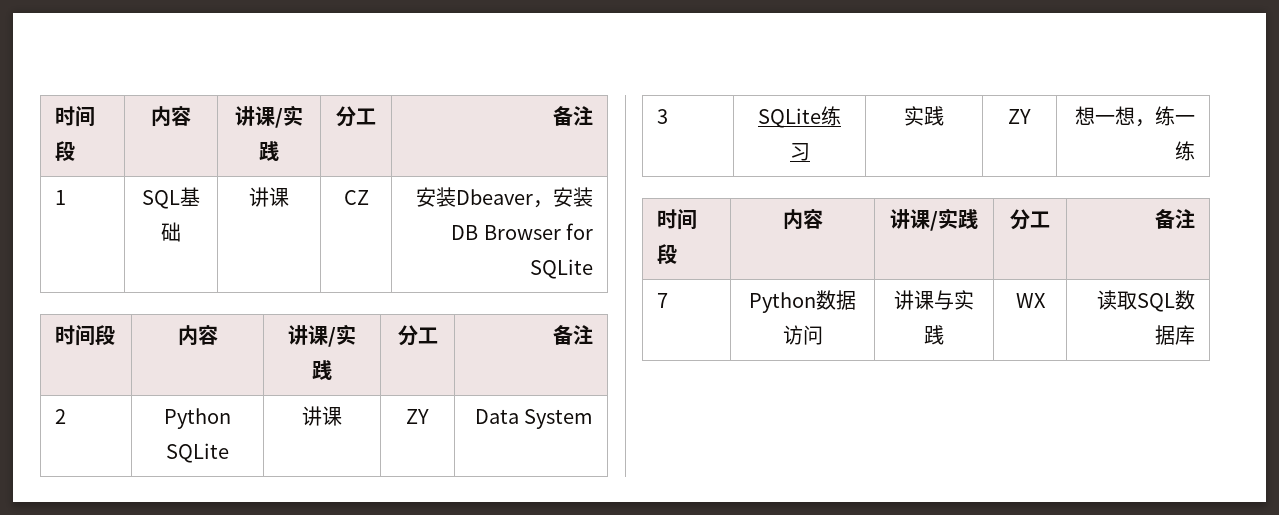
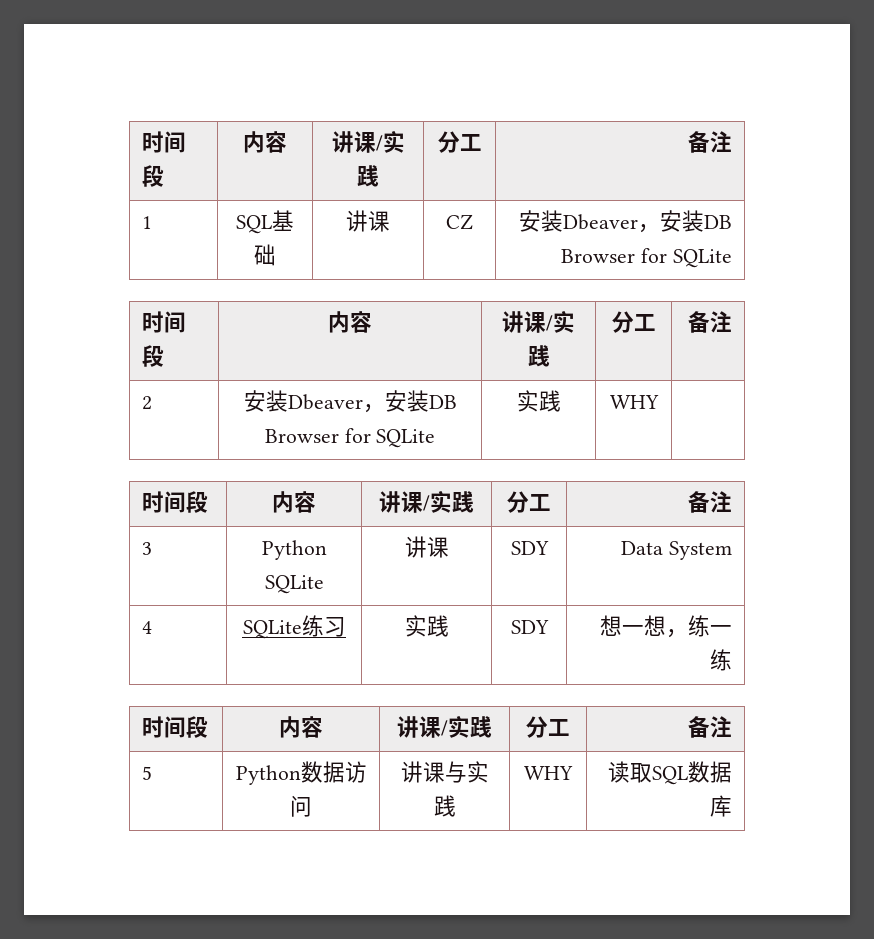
(67, 416) none -> [243,390,457,413] [264,428,436,448] [516,390,561,412] [609,395,659,409] [142,491,209,513] [272,491,316,513] [379,490,474,513] [507,491,551,513] [687,491,732,513] [142,542,153,555] | 安装Dbeaver，安装DB Browser for SQLite | 实践 | WHY | // 时间段 | 内容 | 讲课/实践 | 分工 | 备注 // 3
[406,409,429,424] ZY -> [510,541,549,555] SDY
[657,109,669,124] 3 -> [142,621,153,634] 4
[1008,109,1031,124] ZY -> [510,620,549,634] SDY
[657,293,669,308] 7 -> [142,766,153,780] 5
[1015,293,1046,308] WX -> [524,766,573,780] WHY

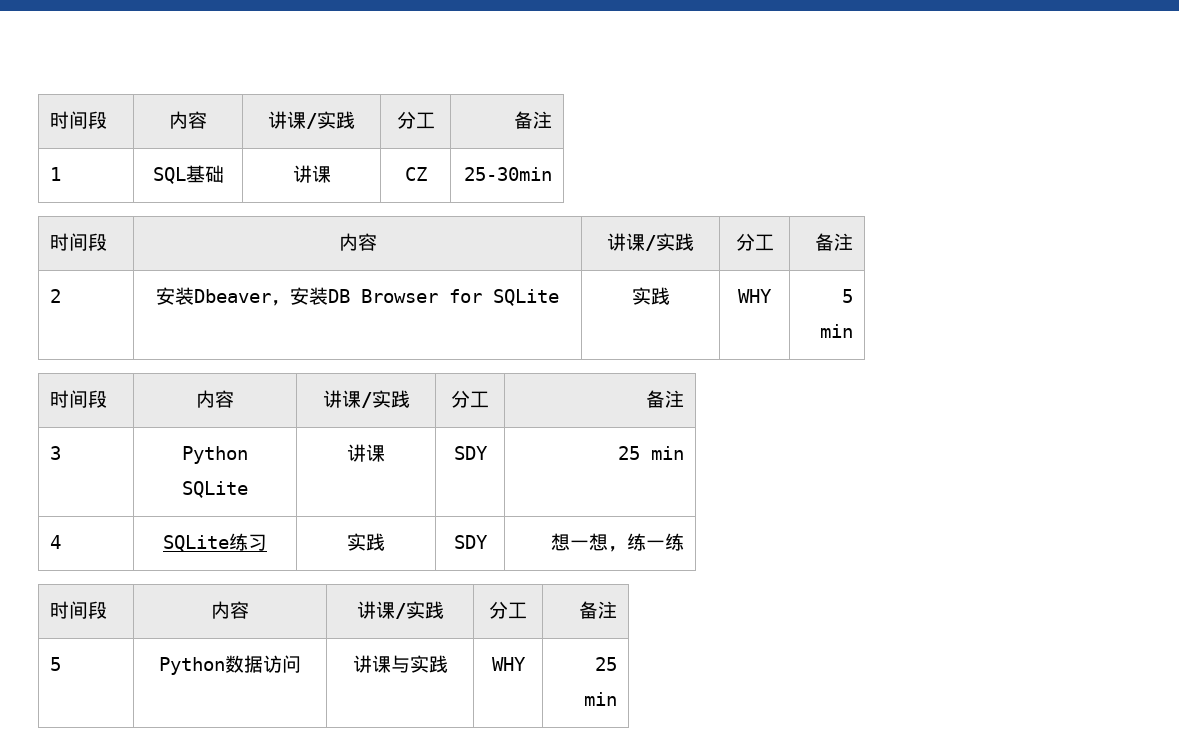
[518,210,732,233] [561,248,732,268] 安装Dbeaver，安装DB Browser for SQLite -> [464,167,553,181] 25-30min
(659, 402) none -> [842,289,854,303] [820,324,854,338] 5 min
[621,541,732,560] Data System -> [618,446,685,460] 25 min
[607,761,732,785] [709,795,732,817] 读取SQL数据库 -> [595,657,618,671] [584,692,618,706] 25 min

